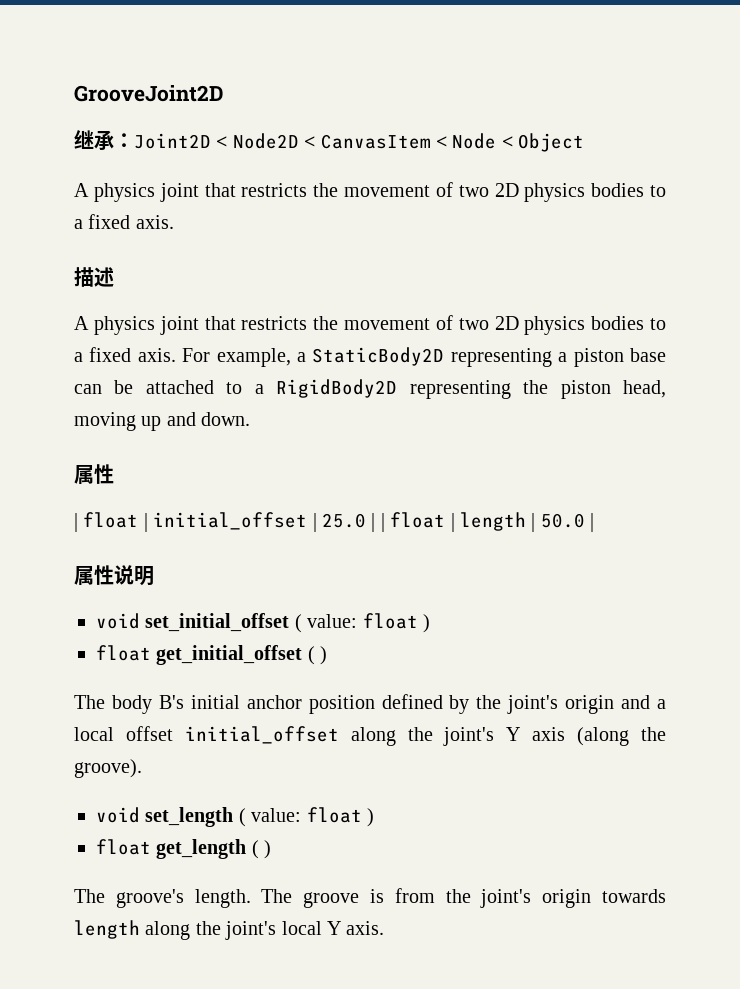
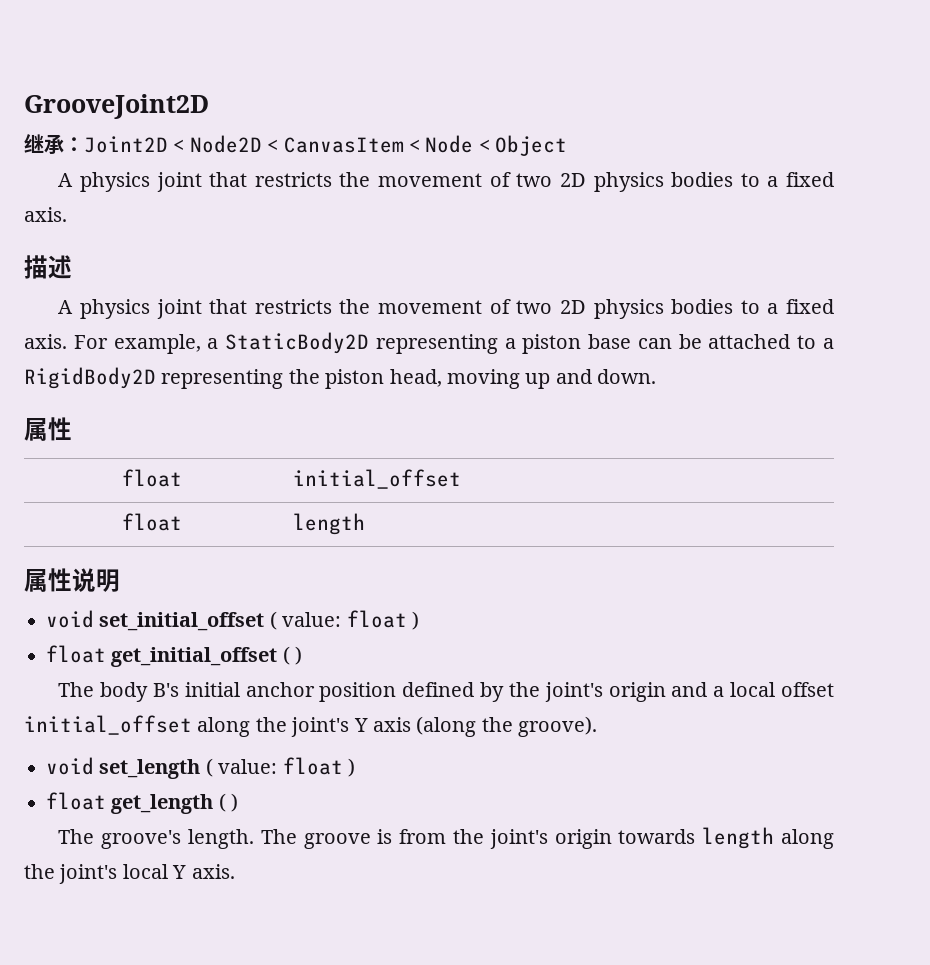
[74,512,595,532] // | float | initial_offset | 25.0 | | float | length | 50.0 | -> [121,469,182,487] [293,469,462,489] [121,513,182,531] [293,513,366,535] // float | initial_offset // float | length

